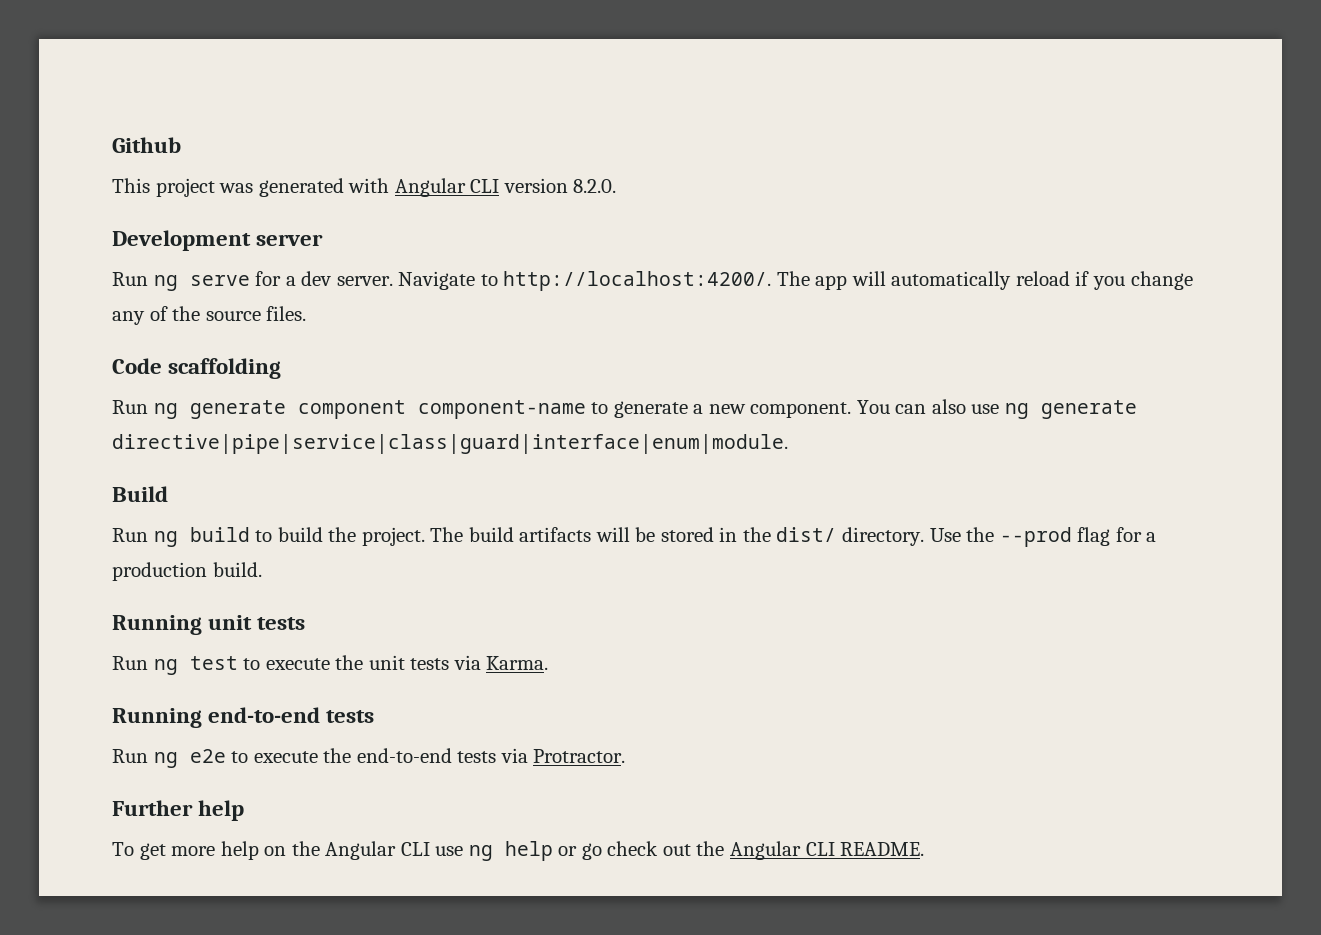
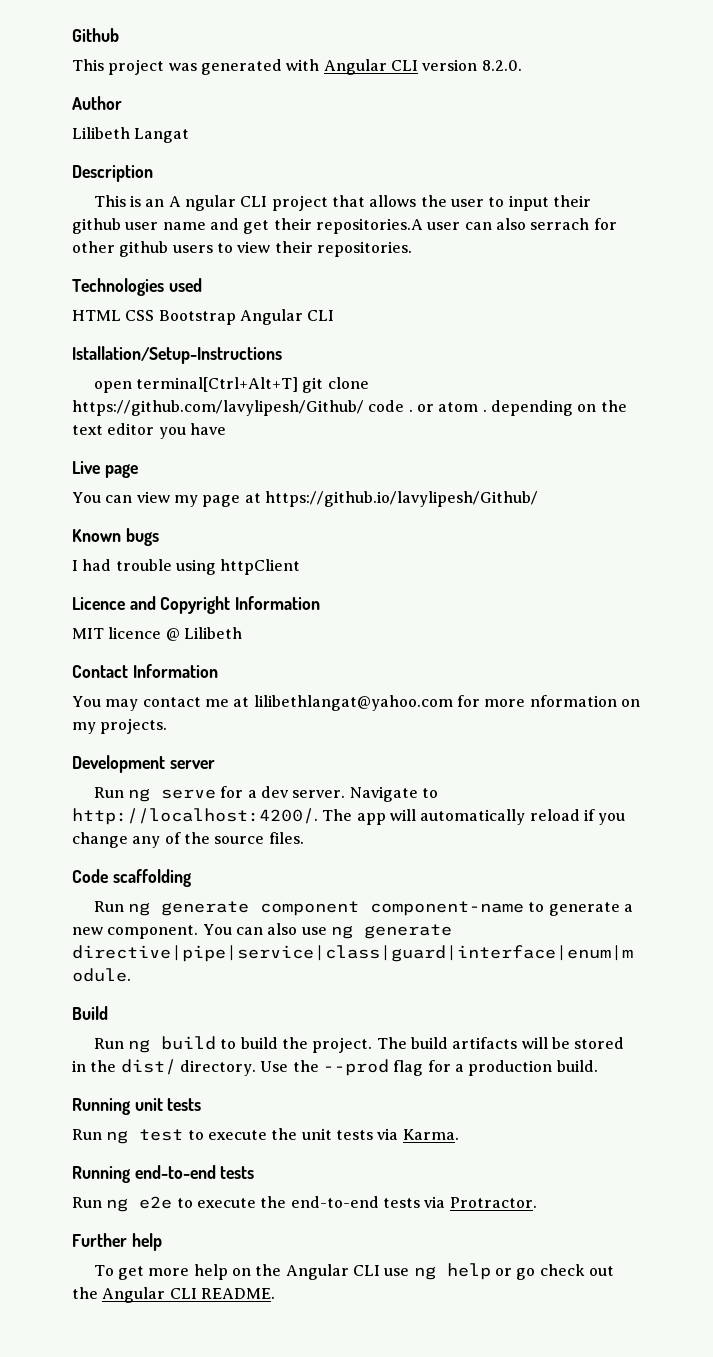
(617, 186) none -> [72,96,122,110] [72,127,190,143] [72,165,153,182] [93,195,591,211] [72,218,617,234] [72,241,412,257] [72,278,202,296] [72,309,335,325] [72,346,282,364] [93,377,369,393] [72,400,627,416] [72,423,226,439] [72,461,138,478] [72,491,538,507] [72,528,159,546] [72,559,301,575] [72,596,321,614] [72,627,242,641] [72,664,218,678] [72,695,640,711] [72,718,168,734] // Author // Lilibeth Langat // Description // This is an A ngular CLI project that allows the user to input their github user name and get their repositories.A user can also serrach for other github users to view their repositories. // Technologies used // HTML CSS Bootstrap Angular CLI // Istallation/Setup-Instructions // open terminal[Ctrl+Alt+T] git clone https://github.com/lavylipesh/Github/ code . or atom . depending on the text editor you have // Live page // You can view my page at https://github.io/lavylipesh/Github/ // Known bugs // I had trouble using httpClient // Licence and Copyright Information // MIT licence @ Lilibeth // Contact Information // You may contact me at lilibethlangat@yahoo.com for more nformation on my projects.

